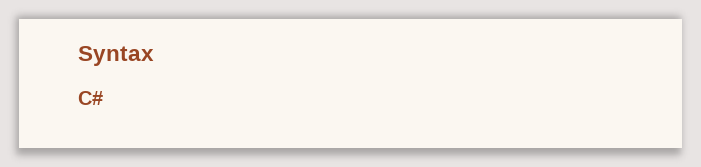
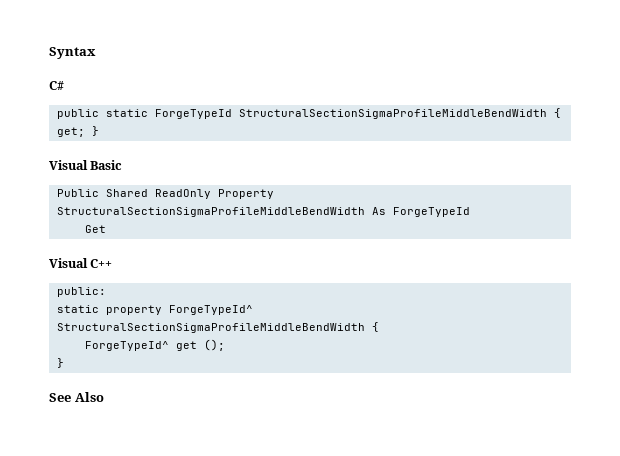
(103, 98) none -> [56,108,561,119] [56,126,99,137] [49,160,123,170] [56,189,274,199] [56,207,470,217] [84,225,106,233] [49,258,113,268] [56,287,106,297] [56,305,253,315] [56,322,379,333] [84,339,225,351] [56,358,64,368] [49,392,104,402] // public static ForgeTypeId StructuralSectionSigmaProfileMiddleBendWidth { get; } // Visual Basic // Public Shared ReadOnly Property StructuralSectionSigmaProfileMiddleBendWidth As ForgeTypeId // Get // Visual C++ // public: // static property ForgeTypeId^ StructuralSectionSigmaProfileMiddleBendWidth { // ForgeTypeId^ get (); // } // See Also

